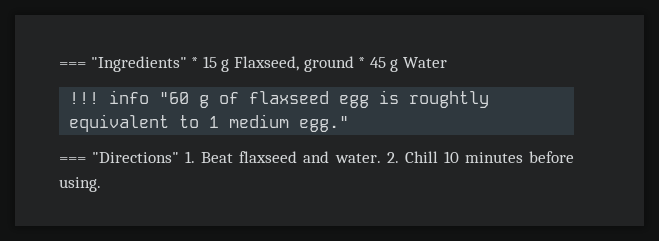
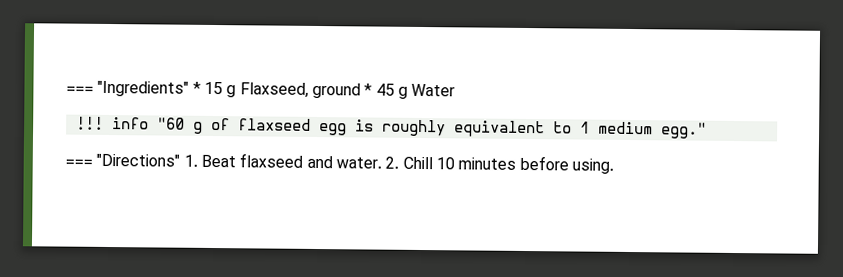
[409,91,490,108] roughtly -> [381,119,446,137] roughly

